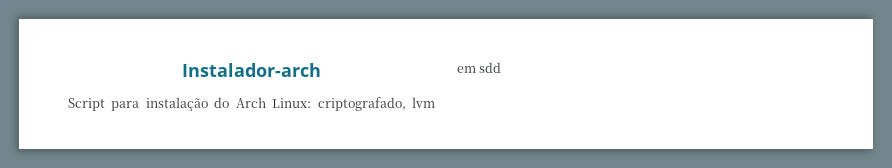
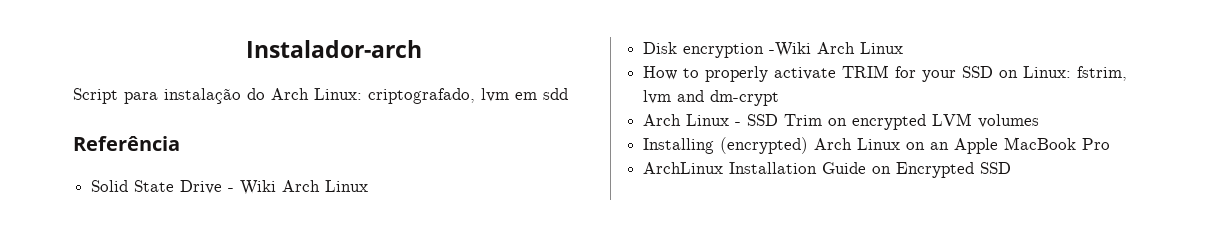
(502, 67) none -> [73,136,180,151] [91,180,369,195] [643,42,904,58] [643,65,1128,82] [643,90,780,106] [643,113,1040,130] [643,137,1111,154] [643,162,1012,178] // Referência // Solid State Drive - Wiki Arch Linux // Disk encryption -Wiki Arch Linux // How to properly activate TRIM for your SSD on Linux: fstrim, lvm and dm-crypt // Arch Linux - SSD Trim on encrypted LVM volumes // Installing (encrypted) Arch Linux on an Apple MacBook Pro // ArchLinux Installation Guide on Encrypted SSD

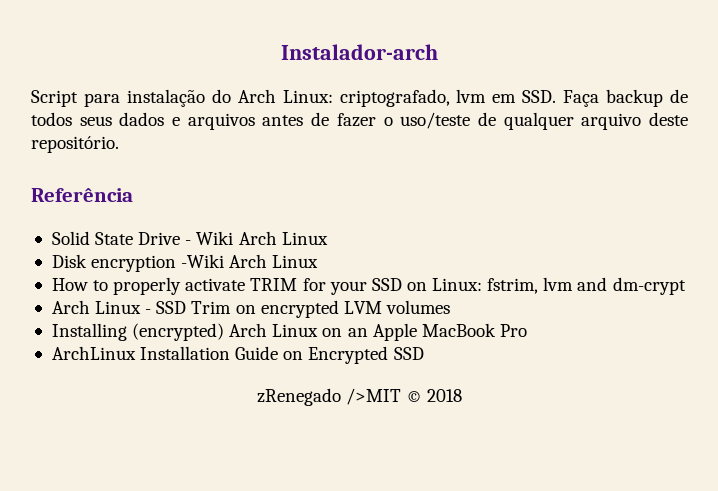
[543,88,568,100] sdd -> [522,89,688,107] [31,112,688,130] [31,136,119,153] SSD. Faça backup de todos seus dados e arquivos antes de fazer o uso/teste de qualquer arquivo deste repositório.
(1012, 168) none -> [256,388,463,406] // zRenegado />MIT © 2018

